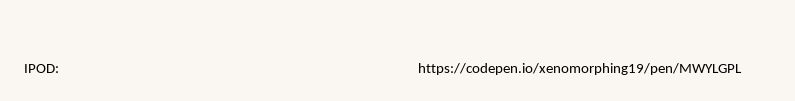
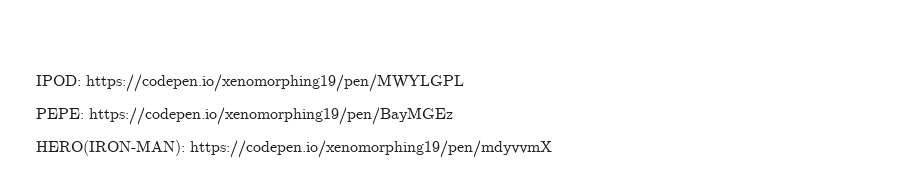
(742, 69) none -> [36,107,453,125] [36,140,552,158] // PEPE: https://codepen.io/xenomorphing19/pen/BayMGEz // HERO(IRON-MAN): https://codepen.io/xenomorphing19/pen/mdyvvmX

